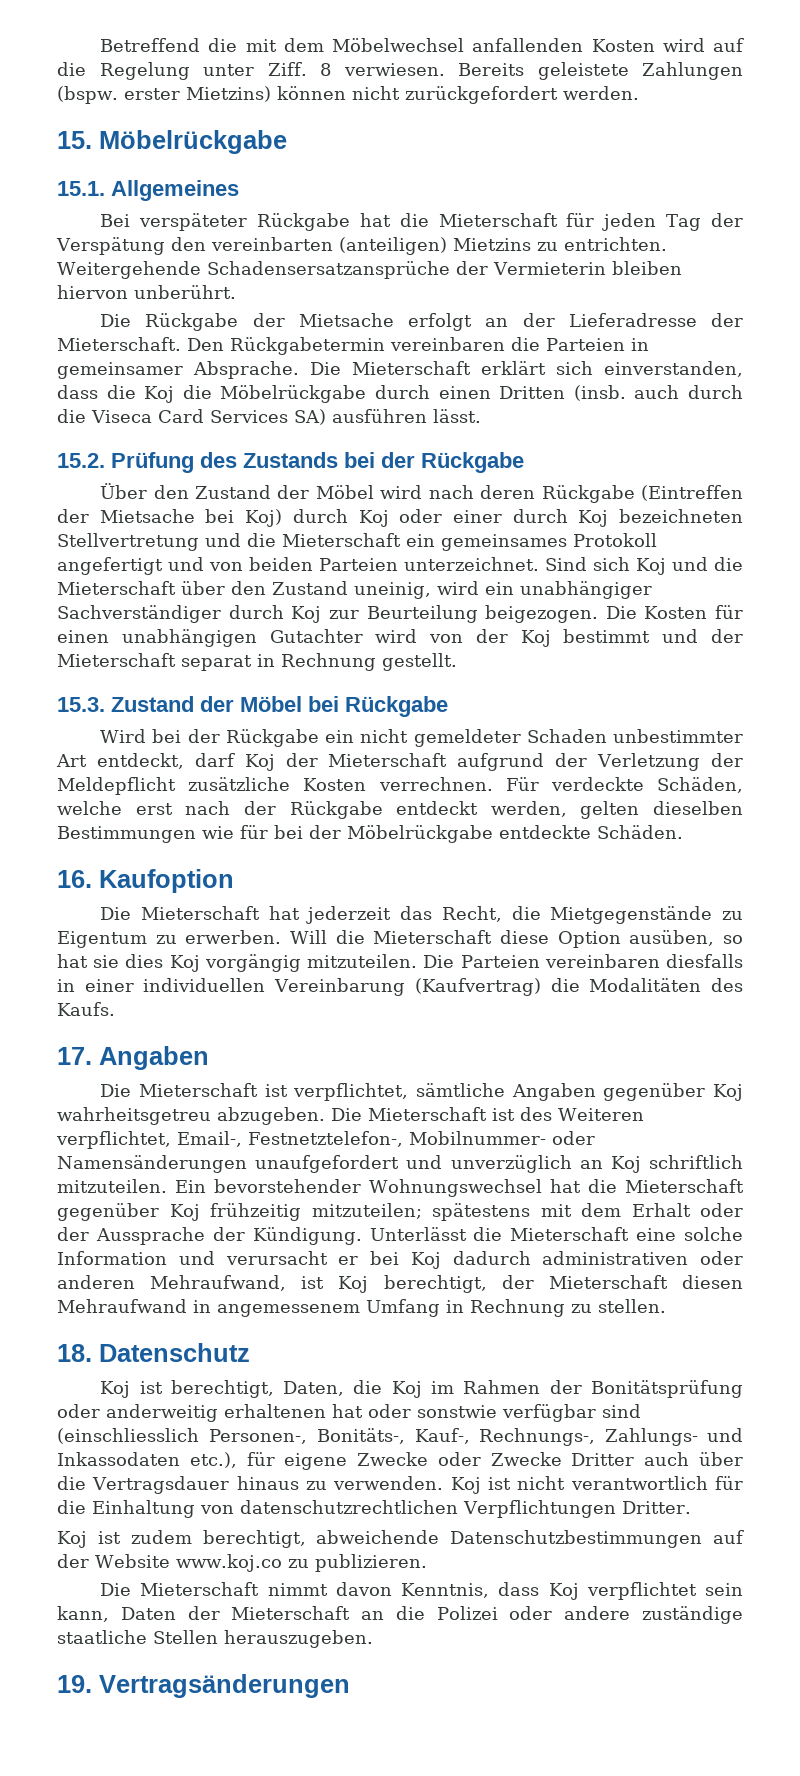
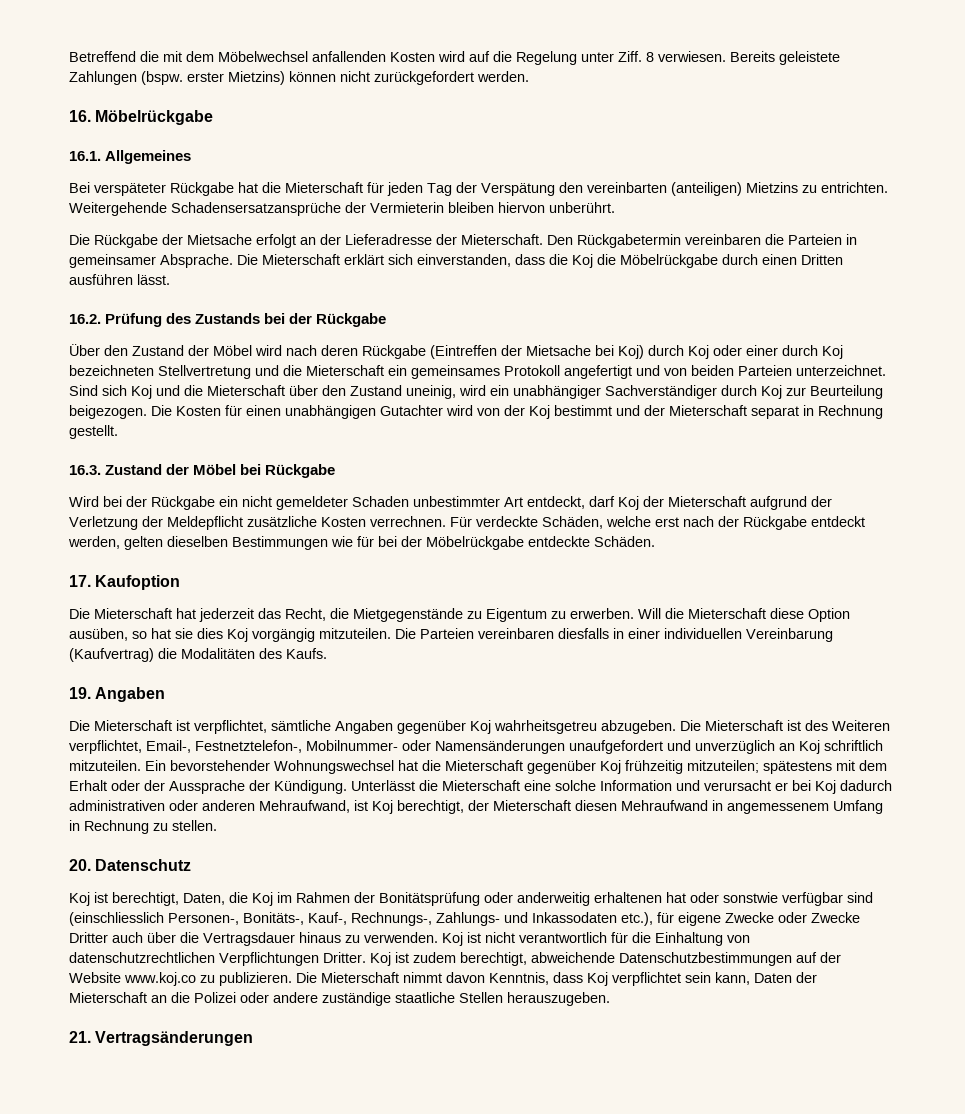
[57,131,92,149] 15. -> [69,110,91,122] 16.
[57,181,105,196] 15.1. -> [69,151,101,161] 16.1.
[573,385,744,401] [57,409,326,425] (insb. auch durch die Viseca Card Services SA) -> (843, 259) none
[57,453,105,468] 15.2. -> [69,314,101,324] 16.2.
[57,697,105,712] 15.3. -> [69,465,101,475] 16.3.
[57,870,92,888] 16. -> [69,575,91,587] 17.
[57,1047,92,1065] 17. -> [69,687,91,699] 19.
[57,1344,92,1362] 18. -> [69,859,91,871] 20.
(691, 1507) // -> (366, 957) none
(427, 1563) // -> (292, 979) none
[57,1675,92,1693] 19. -> [69,1031,91,1043] 21.

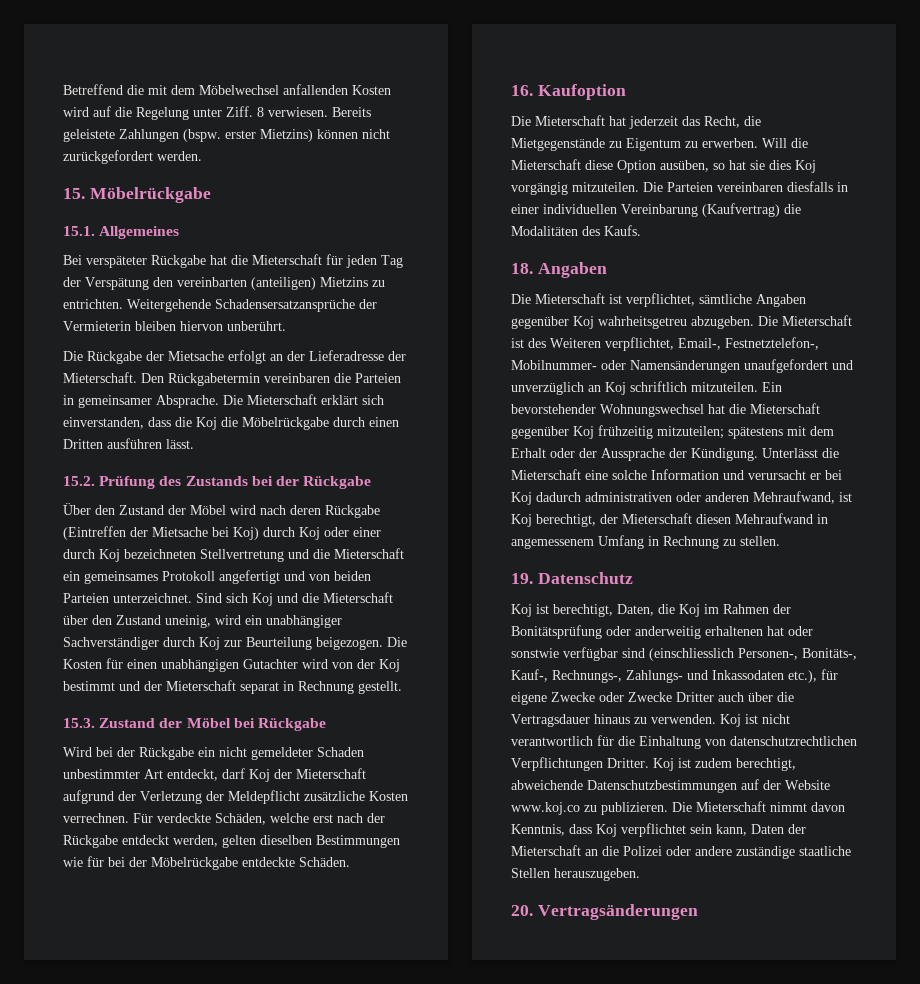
[69,110,91,122] 16. -> [63,188,85,199] 15.
[69,151,101,161] 16.1. -> [63,226,95,236] 15.1.
[69,314,101,324] 16.2. -> [63,476,95,486] 15.2.
[69,465,101,475] 16.3. -> [63,718,95,728] 15.3.
[69,575,91,587] 17. -> [511,85,533,96] 16.
[69,687,91,699] 19. -> [511,263,533,274] 18.
[69,859,91,871] 20. -> [511,573,533,584] 19.
[69,1031,91,1043] 21. -> [511,905,533,916] 20.

